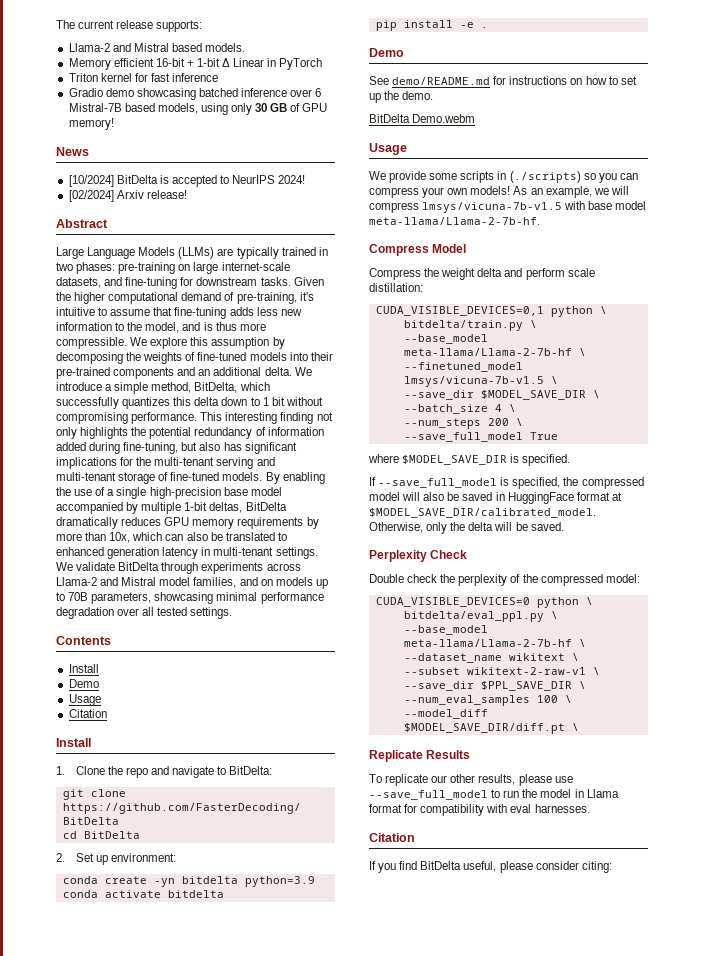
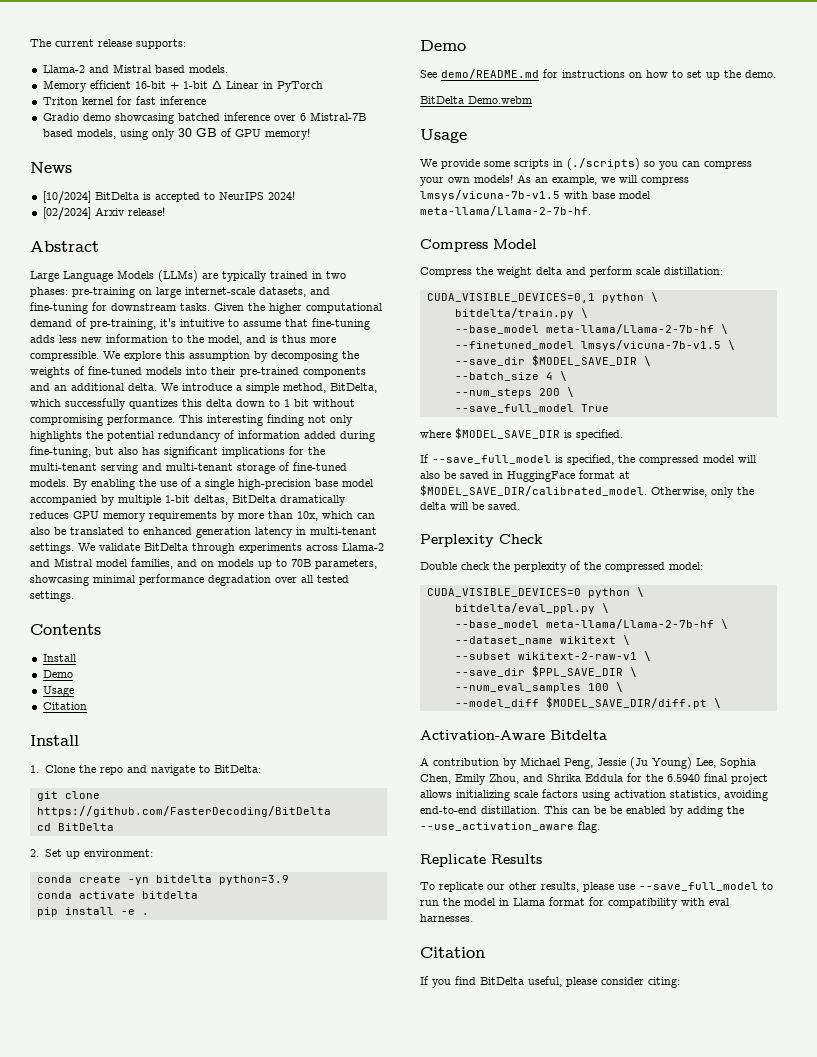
(579, 727) none -> [420,730,607,740] [420,757,756,769] [420,773,768,785] [420,789,768,801] [420,806,744,817] [420,821,600,833] // Activation-Aware Bitdelta // A contribution by Michael Peng, Jessie (Ju Young) Lee, Sophia Chen, Emily Zhou, and Shrika Eddula for the 6.5940 final project allows initializing scale factors using activation statistics, avoiding end-to-end distillation. This can be be enabled by adding the --use_activation_aware flag.

